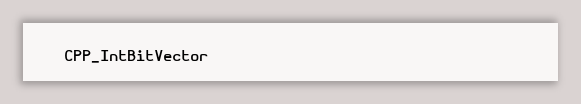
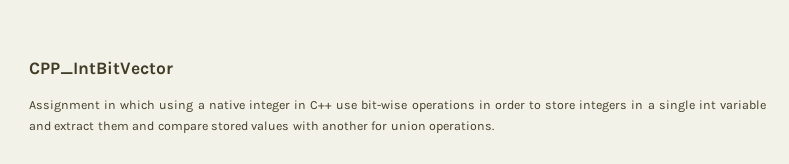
(208, 56) none -> [29,100,766,113] [29,121,495,133] // Assignment in which using a native integer in C++ use bit-wise operations in order to store integers in a single int variable and extract them and compare stored values with another for union operations.

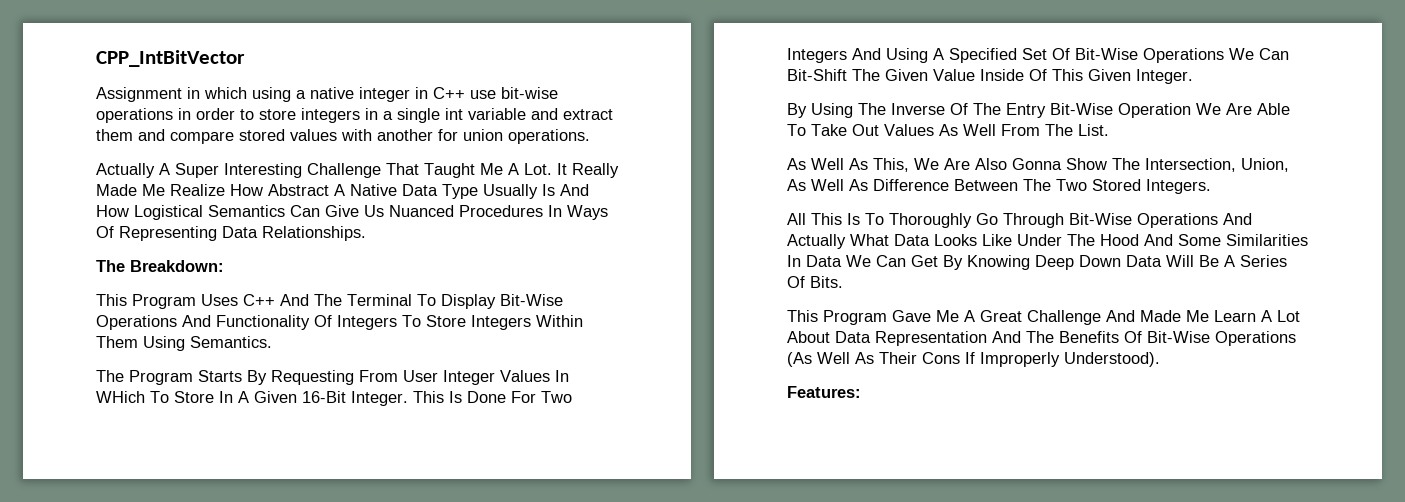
(495, 127) none -> [96,163,619,178] [96,184,589,199] [96,205,608,220] [96,226,366,241] [96,260,224,272] [96,294,563,309] [96,315,583,330] [96,336,272,351] [96,370,569,385] [96,391,572,406] [787,48,1289,63] [787,69,1193,84] [787,103,1290,118] [787,124,1109,136] [787,158,1289,172] [787,179,1211,194] [787,213,1252,228] [787,234,1308,249] [787,255,1287,270] [787,276,843,288] [787,310,1300,325] [787,331,1296,346] [787,352,1160,367] [787,386,861,398] // Actually A Super Interesting Challenge That Taught Me A Lot. It Really Made Me Realize How Abstract A Native Data Type Usually Is And How Logistical Semantics Can Give Us Nuanced Procedures In Ways Of Representing Data Relationships. // The Breakdown: // This Program Uses C++ And The Terminal To Display Bit-Wise Operations And Functionality Of Integers To Store Integers Within Them Using Semantics. // The Program Starts By Requesting From User Integer Values In WHich To Store In A Given 16-Bit Integer. This Is Done For Two Integers And Using A Specified Set Of Bit-Wise Operations We Can Bit-Shift The Given Value Inside Of This Given Integer. // By Using The Inverse Of The Entry Bit-Wise Operation We Are Able To Take Out Values As Well From The List. // As Well As This, We Are Also Gonna Show The Intersection, Union, As Well As Difference Between The Two Stored Integers. // All This Is To Thoroughly Go Through Bit-Wise Operations And Actually What Data Looks Like Under The Hood And Some Similarities In Data We Can Get By Knowing Deep Down Data Will Be A Series Of Bits. // This Program Gave Me A Great Challenge And Made Me Learn A Lot About Data Representation And The Benefits Of Bit-Wise Operations (As Well As Their Cons If Improperly Understood). // Features:

